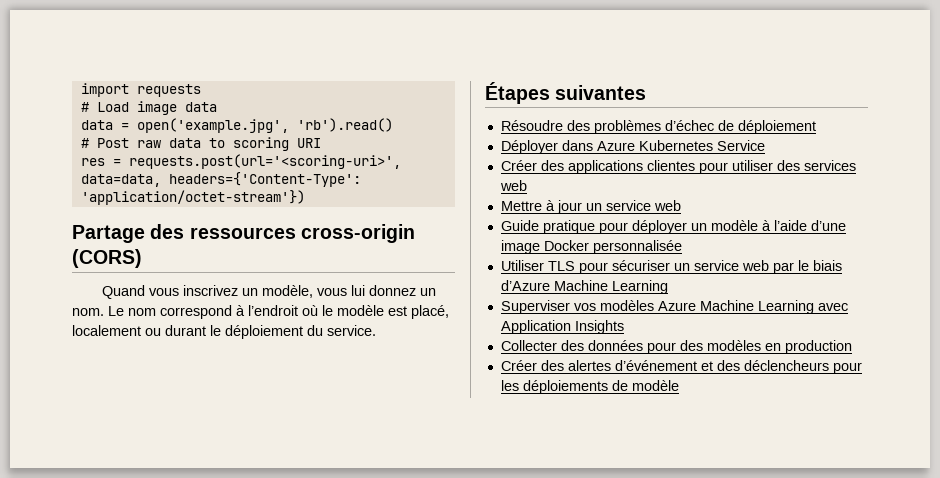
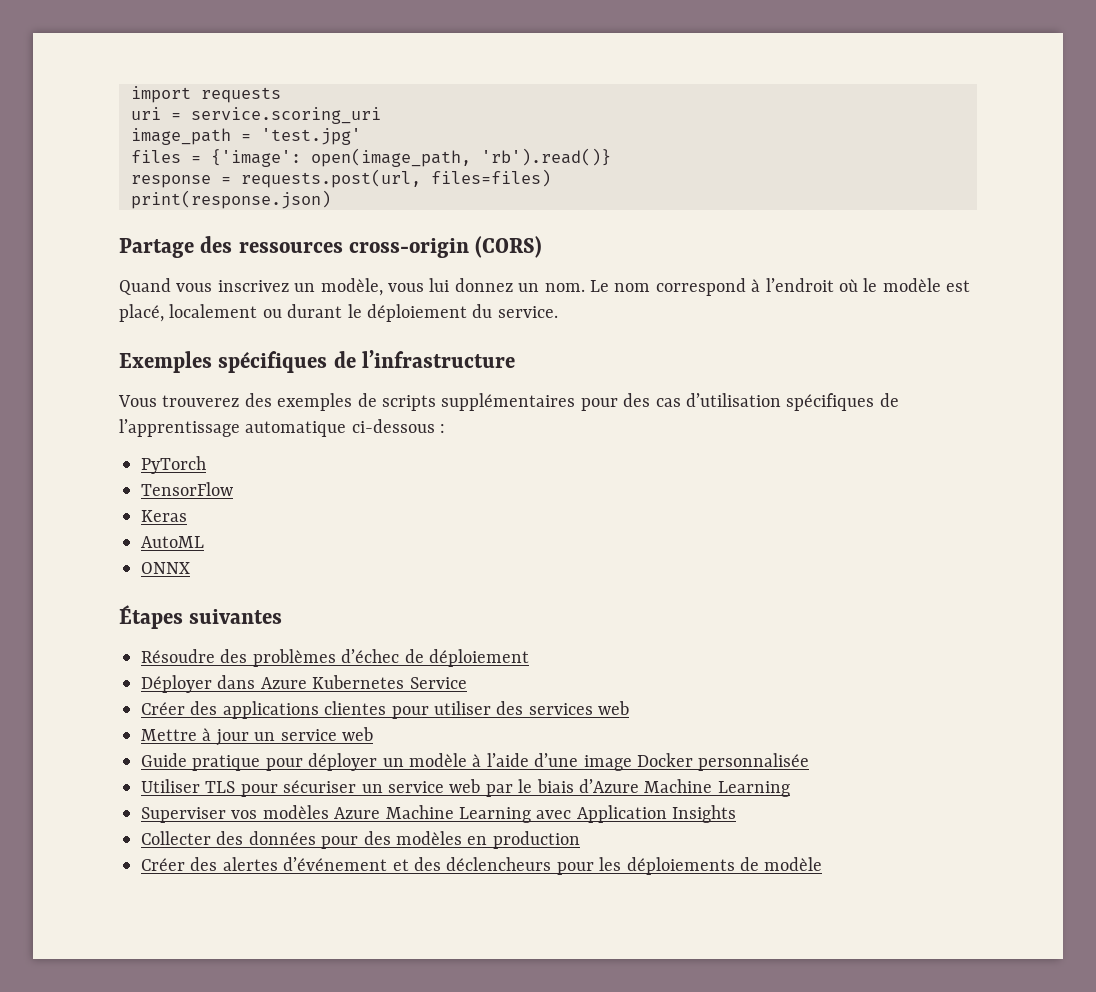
[80,101,217,115] [80,118,393,133] [80,137,321,151] [80,154,401,169] [80,172,361,187] [80,190,305,205] # Load image data // data = open('example.jpg', 'rb').read() // # Post raw data to scoring URI // res = requests.post(url='<scoring-uri>', data=data, headers={'Content-Type': 'application/octet-stream'}) -> [131,107,381,124] [131,128,361,145] [131,148,611,167] [131,169,551,188] [131,190,331,209] uri = service.scoring_uri // image_path = 'test.jpg' // files = {'image': open(image_path, 'rb').read()} // response = requests.post(url, files=files) // print(response.json)
(376, 330) none -> [119,350,516,373] [118,393,899,411] [119,419,446,437] [141,456,206,474] [141,482,233,496] [141,510,187,522] [141,536,204,548] [141,562,190,574] // Exemples spécifiques de l’infrastructure // Vous trouverez des exemples de scripts supplémentaires pour des cas d’utilisation spécifiques de l’apprentissage automatique ci-dessous : // PyTorch // TensorFlow // Keras // AutoML // ONNX

